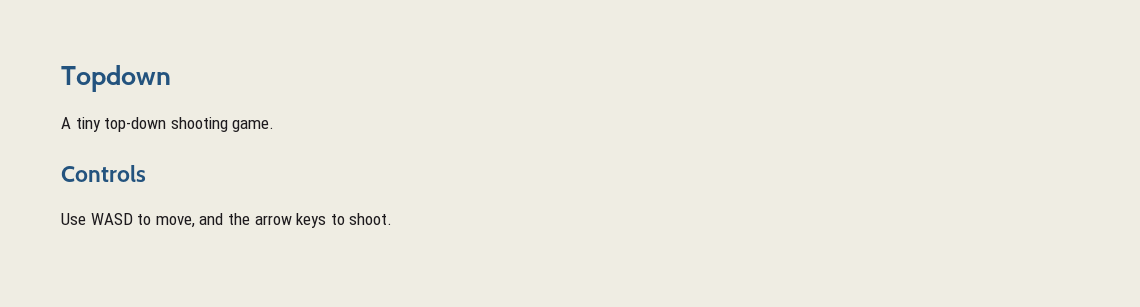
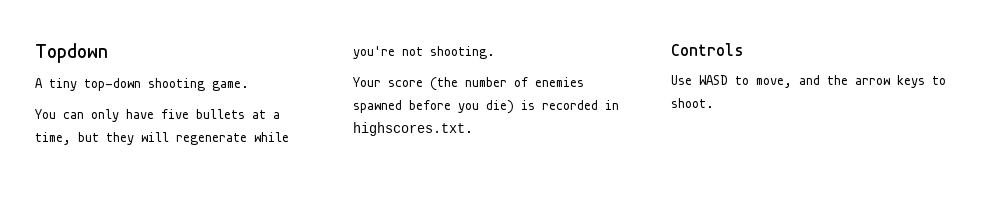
(275, 126) none -> [35,109,280,122] [35,132,289,145] [353,46,495,59] [353,77,584,91] [353,100,619,114] [353,122,473,136] // You can only have five bullets at a time, but they will regenerate while you're not shooting. // Your score (the number of enemies spawned before you die) is recorded in highscores.txt.

